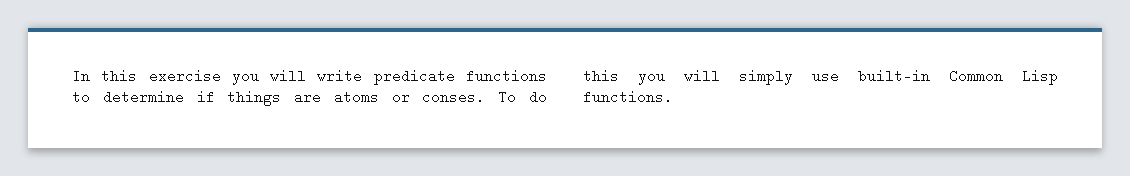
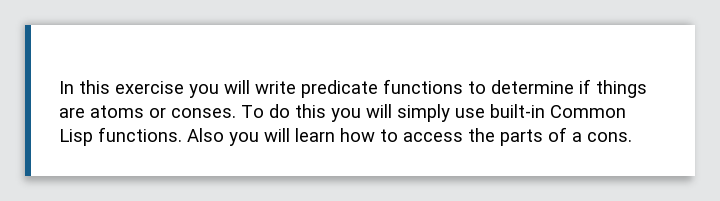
(673, 97) none -> [187,127,632,146] Also you will learn how to access the parts of a cons.

